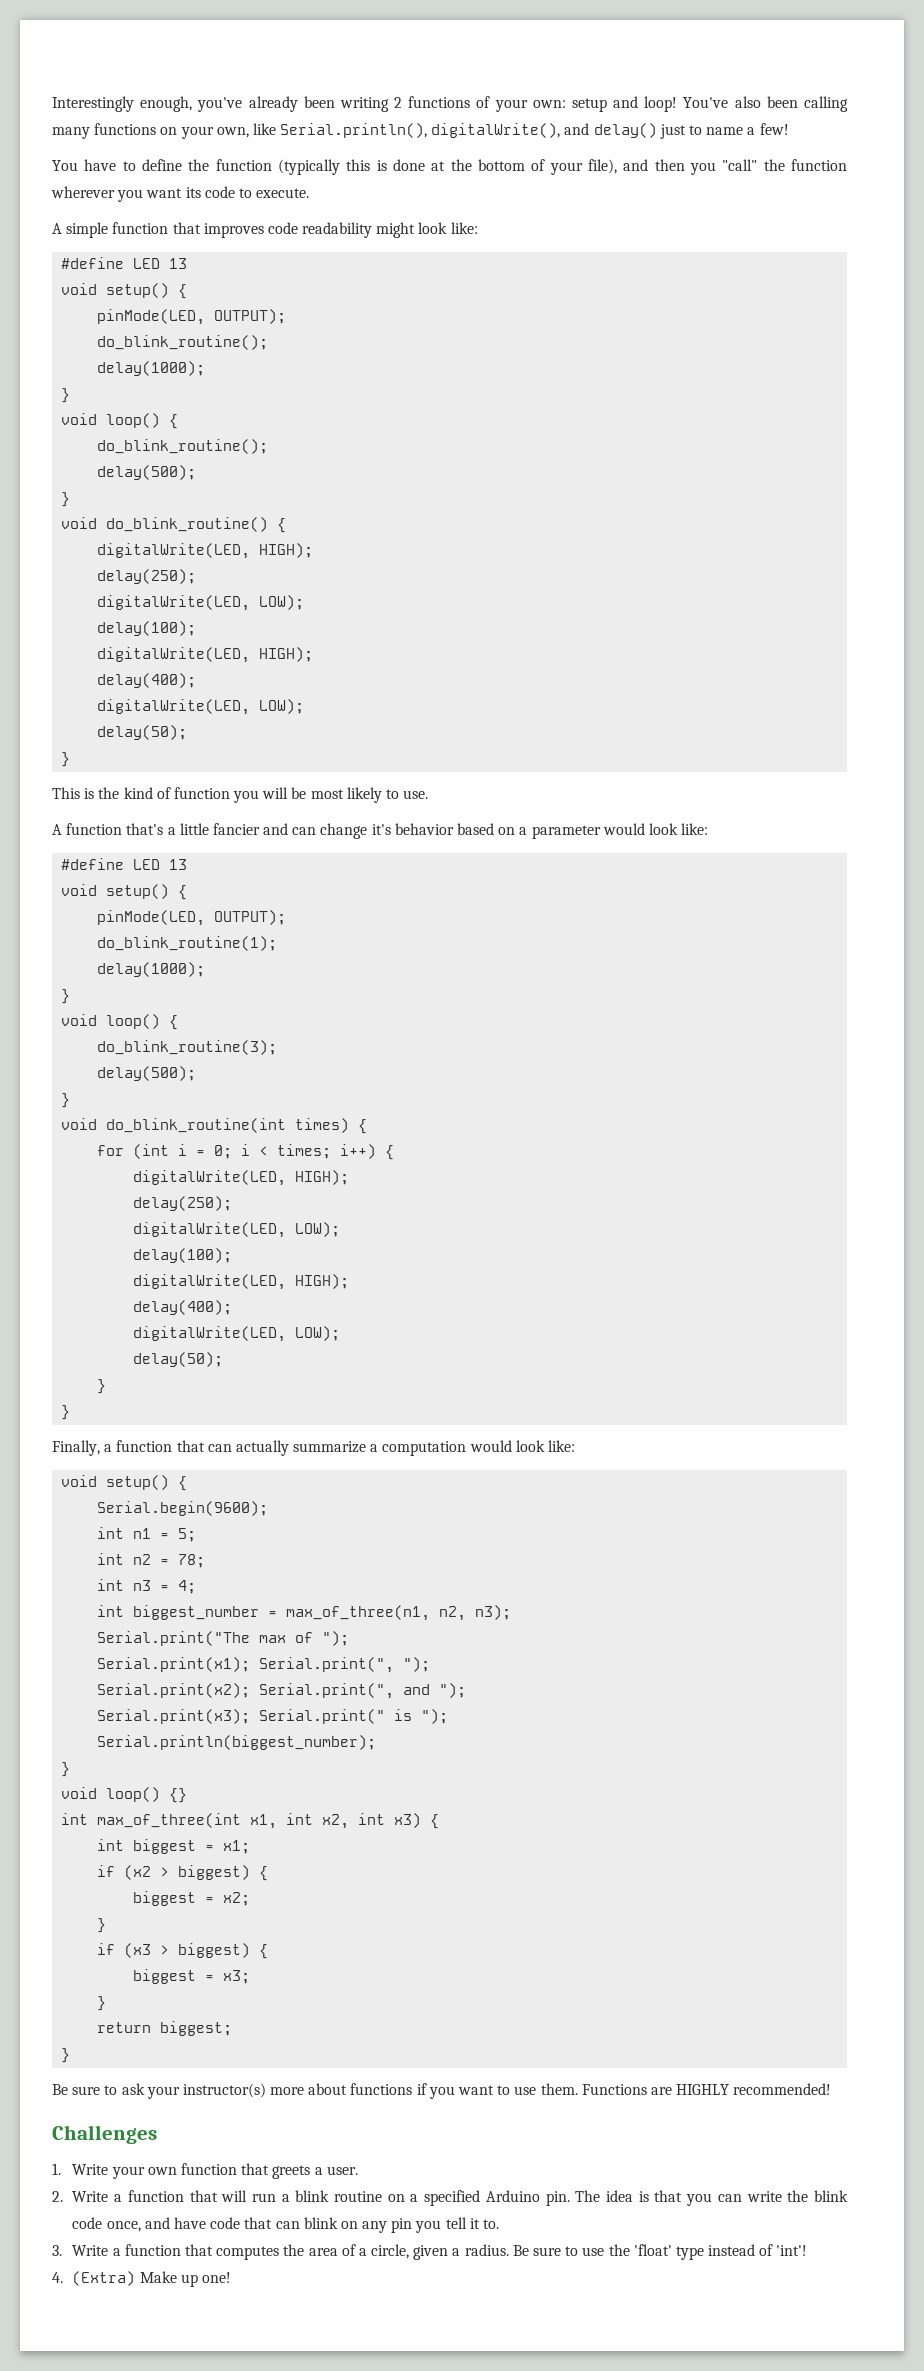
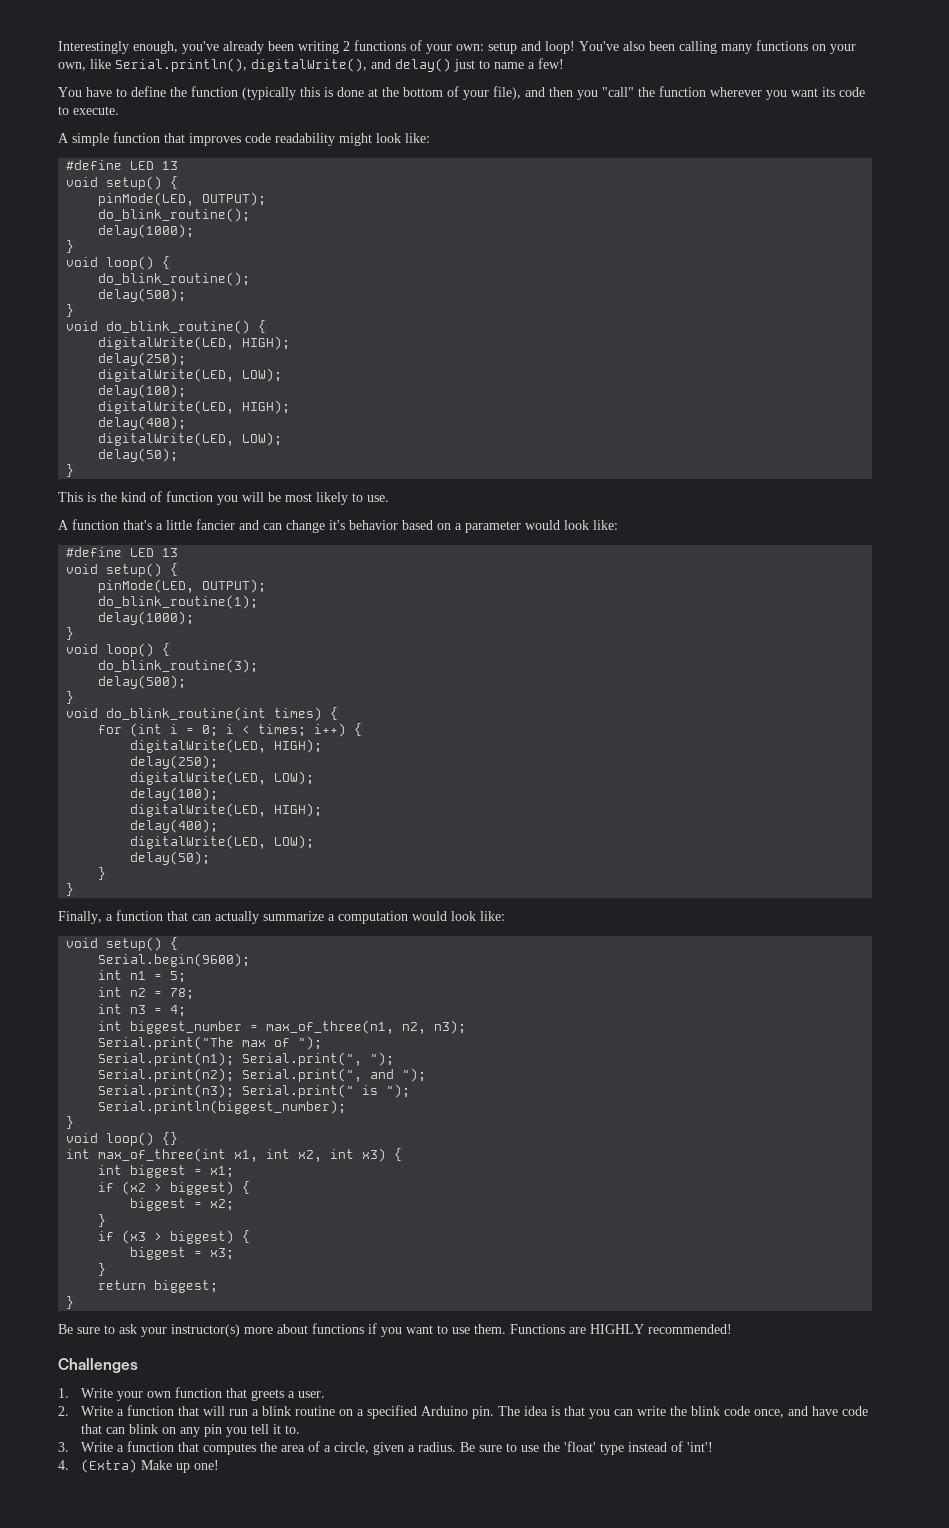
[97,1657,251,1672] Serial.print(x1); -> [98,1052,235,1066] Serial.print(n1);
[97,1683,251,1698] Serial.print(x2); -> [98,1068,235,1082] Serial.print(n2);
[97,1709,251,1724] Serial.print(x3); -> [98,1084,235,1098] Serial.print(n3);

